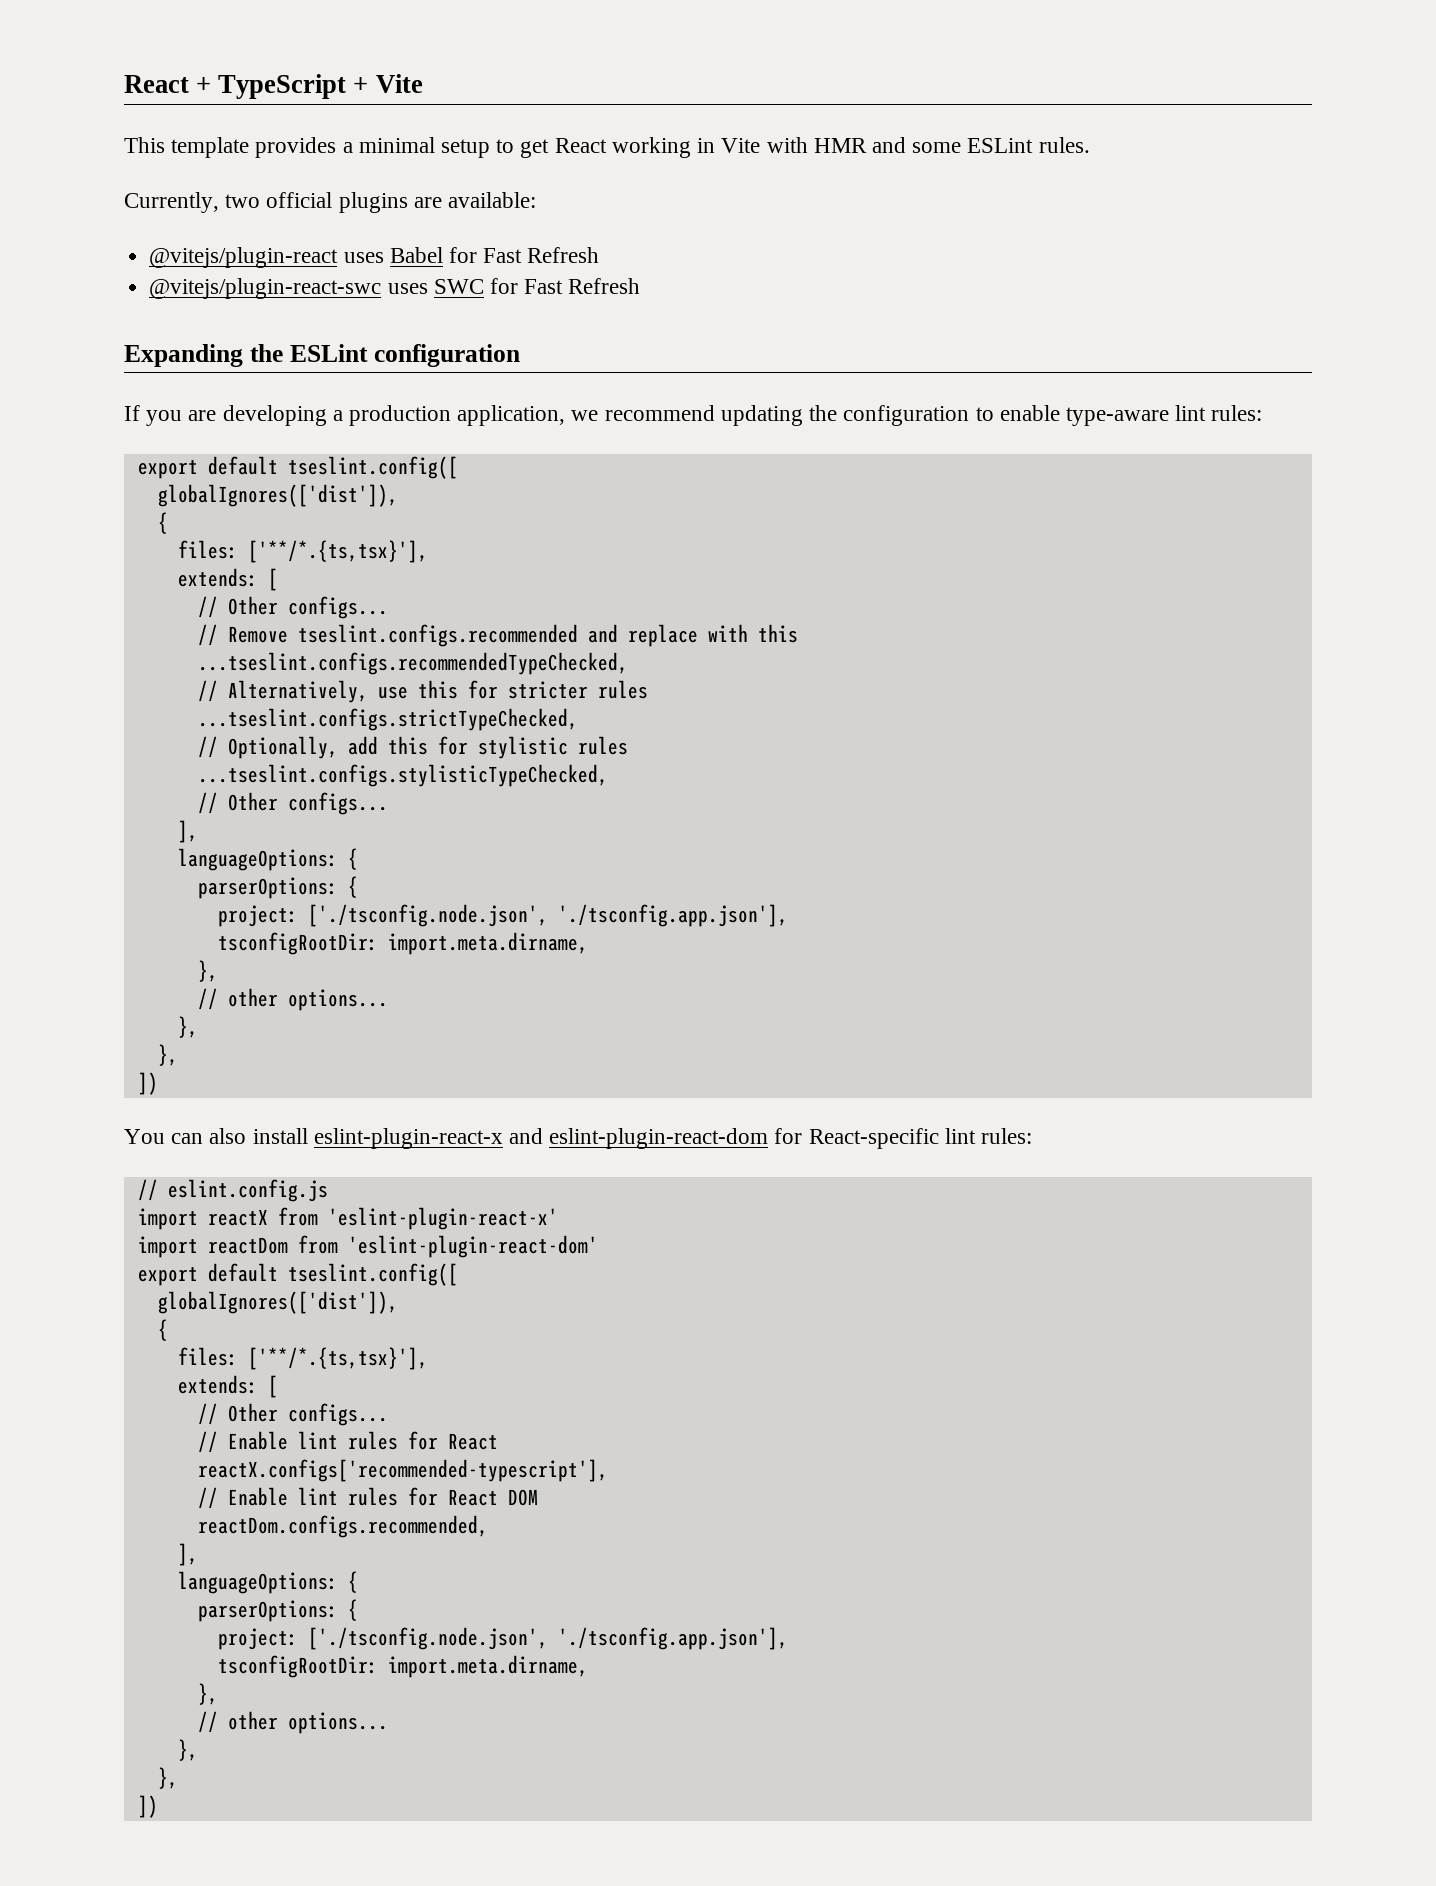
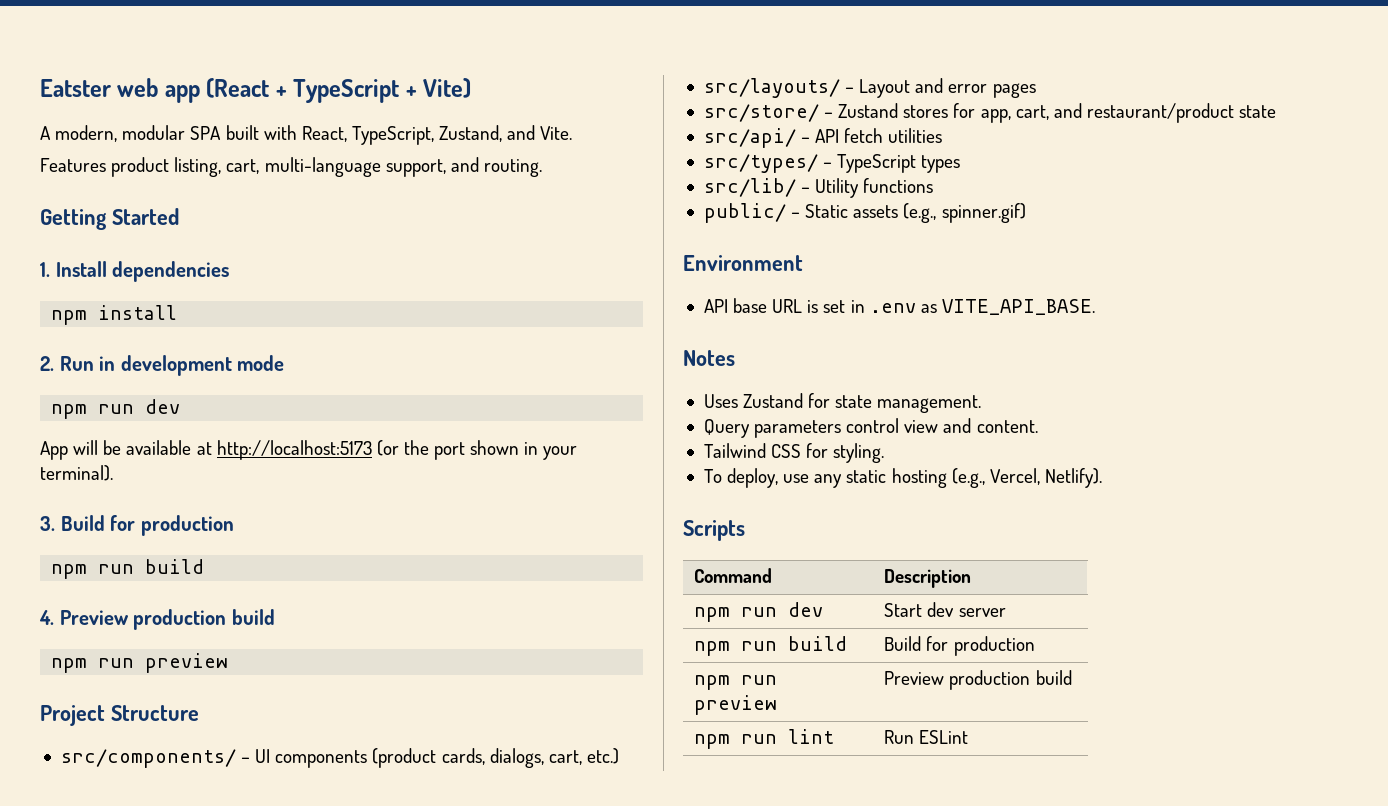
[124,74,423,99] [124,137,1090,158] [124,192,537,213] [149,247,600,268] [149,278,641,299] [124,344,520,367] [124,405,1263,426] [137,456,458,479] [157,484,398,507] [157,512,168,534] [177,540,428,563] [177,568,278,591] [197,596,388,619] [197,624,798,647] [197,652,628,675] [197,680,648,703] [197,708,578,731] [197,736,628,759] [197,764,608,787] [197,792,388,815] [177,820,198,843] [177,848,358,871] [197,876,358,899] [217,904,788,927] [217,932,588,955] [197,960,218,982] [197,988,388,1011] [177,1016,198,1038] [157,1044,178,1066] [137,1072,158,1095] [124,1128,1033,1149] [137,1179,328,1202] [137,1207,558,1230] [137,1235,598,1258] [137,1263,458,1286] [157,1291,398,1314] [157,1319,168,1341] [177,1347,428,1370] [177,1375,278,1398] [197,1403,388,1426] [197,1431,498,1453] [197,1459,608,1482] [197,1487,538,1509] [197,1515,488,1538] [177,1543,198,1566] [177,1571,358,1594] [197,1599,358,1622] [217,1627,788,1650] [217,1655,588,1678] [197,1683,218,1705] [197,1711,388,1734] [177,1739,198,1761] [157,1767,178,1789] [137,1795,158,1818] React + TypeScript + Vite // This template provides a minimal setup to get React working in Vite with HMR and some ESLint rules. // Currently, two official plugins are available: // @vitejs/plugin-react uses Babel for Fast Refresh // @vitejs/plugin-react-swc uses SWC for Fast Refresh // Expanding the ESLint configuration // If you are developing a production application, we recommend updating the configuration to enable type-aware lint rules: // export default tseslint.config([ // globalIgnores(['dist']), // { // files: ['**/*.{ts,tsx}'], // extends: [ // // Other configs... // // Remove tseslint.configs.recommended and replace with this // ...tseslint.configs.recommendedTypeChecked, // // Alternatively, use this for stricter rules // ...tseslint.configs.strictTypeChecked, // // Optionally, add this for stylistic rules // ...tseslint.configs.stylisticTypeChecked, // // Other configs... // ], // languageOptions: { // parserOptions: { // project: ['./tsconfig.node.json', './tsconfig.app.json'], // tsconfigRootDir: import.meta.dirname, // }, // // other options... // }, // }, // ]) // You can also install eslint-plugin-react-x and eslint-plugin-react-dom for React-specific lint rules: // // eslint.config.js // import reactX from 'eslint-plugin-react-x' // import reactDom from 'eslint-plugin-react-dom' // export default tseslint.config([ // globalIgnores(['dist']), // { // files: ['**/*.{ts,tsx}'], // extends: [ // // Other configs... // // Enable lint rules for React // reactX.configs['recommended-typescript'], // // Enable lint rules for React DOM // reactDom.configs.recommended, // ], // languageOptions: { // parserOptions: { // project: ['./tsconfig.node.json', './tsconfig.app.json'], // tsconfigRootDir: import.meta.dirname, // }, // // other options... // }, // }, // ]) -> [40,78,472,103] [40,125,573,145] [40,157,542,177] [40,208,179,230] [40,261,230,282] [51,305,178,325] [40,355,285,376] [51,399,181,419] [40,440,578,460] [40,465,113,481] [40,515,234,536] [51,559,205,579] [39,609,275,630] [51,653,228,673] [40,705,199,726] [60,748,619,768] [703,78,1036,98] [703,103,1277,123] [703,128,943,148] [703,154,961,173] [703,178,934,198] [703,203,1026,223] [683,255,803,271] [703,298,1095,315] [683,350,735,366] [703,393,982,413] [703,418,1038,438] [703,443,885,463] [703,468,1102,488] [683,520,745,541] [694,568,773,583] [884,569,972,588] [694,602,824,622] [884,602,1006,617] [694,636,848,656] [884,636,1035,656] [694,675,778,690] [694,695,777,715] [884,670,1072,690] [694,729,835,749] [884,730,969,744] Eatster web app (React + TypeScript + Vite) // A modern, modular SPA built with React, TypeScript, Zustand, and Vite. // Features product listing, cart, multi-language support, and routing. // Getting Started // 1. Install dependencies // npm install // 2. Run in development mode // npm run dev // App will be available at http://localhost:5173 (or the port shown in your terminal). // 3. Build for production // npm run build // 4. Preview production build // npm run preview // Project Structure // src/components/ – UI components (product cards, dialogs, cart, etc.) // src/layouts/ – Layout and error pages // src/store/ – Zustand stores for app, cart, and restaurant/product state // src/api/ – API fetch utilities // src/types/ – TypeScript types // src/lib/ – Utility functions // public/ – Static assets (e.g., spinner.gif) // Environment // API base URL is set in .env as VITE_API_BASE. // Notes // Uses Zustand for state management. // Query parameters control view and content. // Tailwind CSS for styling. // To deploy, use any static hosting (e.g., Vercel, Netlify). // Scripts // Command | Description // npm run dev | Start dev server // npm run build | Build for production // npm run preview | Preview production build // npm run lint | Run ESLint

